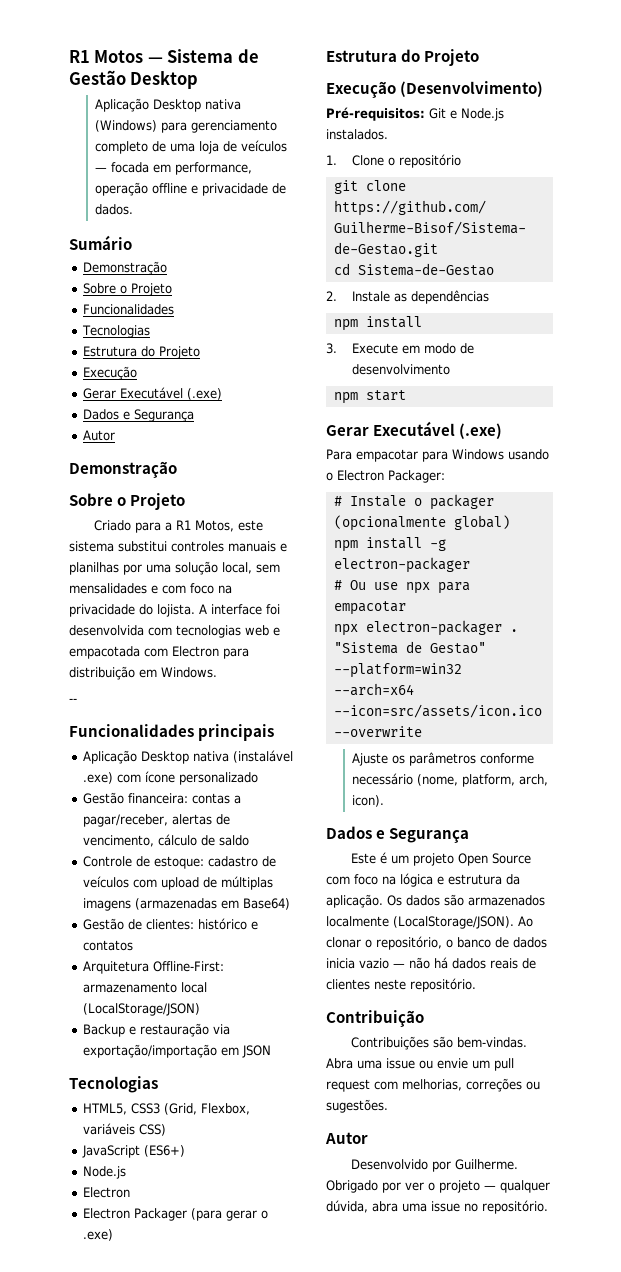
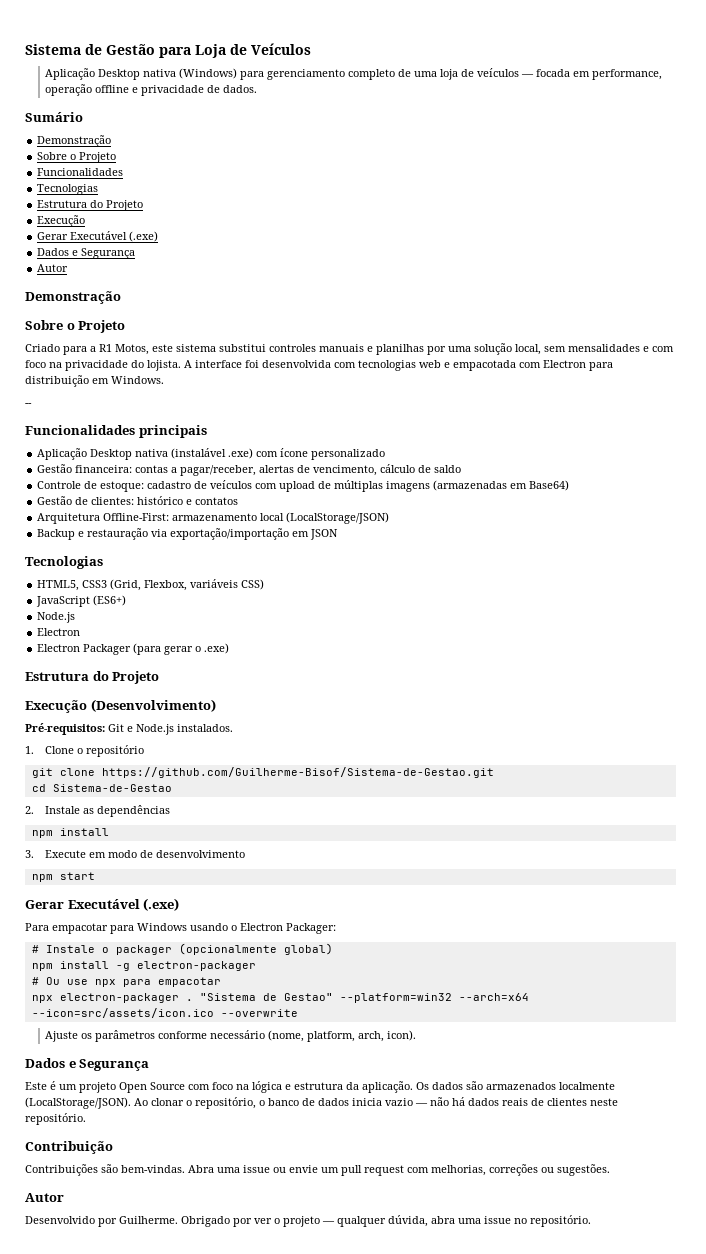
[69,49,259,63] [69,70,199,89] R1 Motos — Sistema de Gestão Desktop -> [25,43,311,58] Sistema de Gestão para Loja de Veículos

